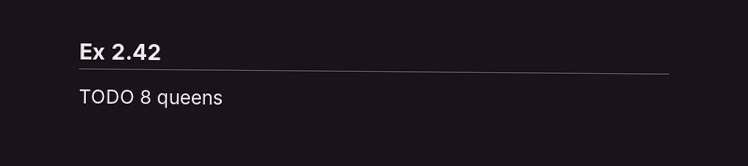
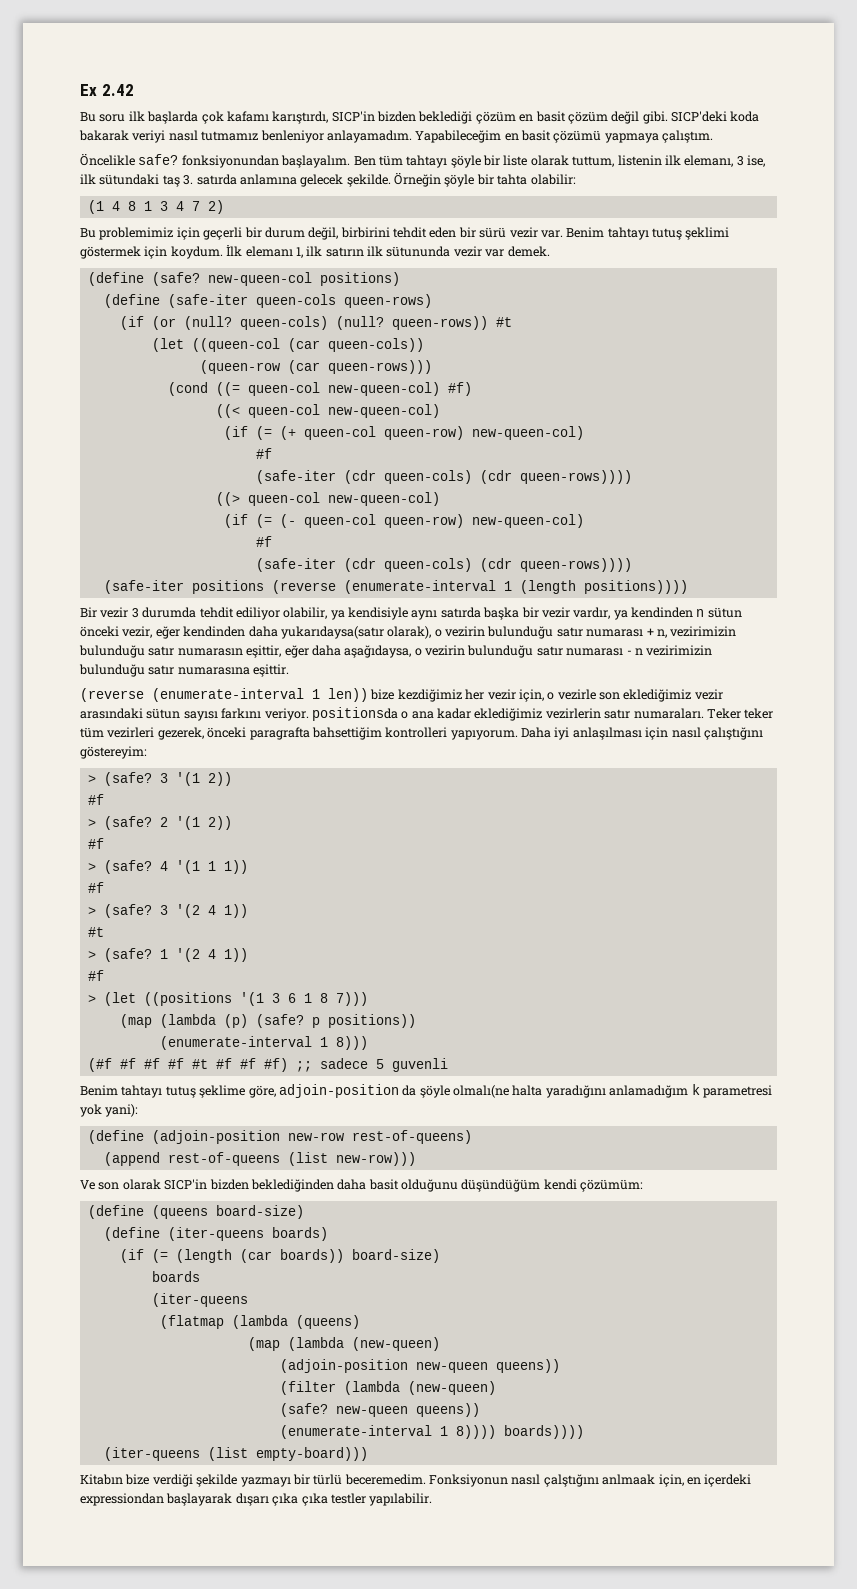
[78,89,224,109] TODO 8 queens -> [80,111,760,124] [79,130,714,143] [80,154,765,168] [80,173,576,187] [87,200,224,214] [80,227,730,240] [80,245,550,259] [87,272,400,286] [103,294,432,308] [119,316,512,330] [151,338,424,352] [199,360,432,374] [167,382,472,396] [215,404,440,418] [223,426,584,440] [255,448,272,459] [255,470,632,484] [215,492,440,506] [223,514,584,528] [255,536,272,547] [255,558,632,572] [103,580,688,594] [80,607,742,620] [80,626,737,639] [79,645,713,658] [79,664,290,677] [80,688,723,702] [80,707,774,721] [80,727,763,740] [80,746,147,759] [87,772,232,786] [87,794,104,805] [87,816,232,830] [87,838,104,849] [87,860,248,874] [87,882,104,893] [87,904,248,918] [87,927,104,937] [87,948,248,962] [87,970,104,981] [87,992,368,1006] [119,1014,416,1028] [159,1036,368,1050] [87,1058,448,1072] [80,1084,772,1098] [80,1104,139,1117] [87,1130,472,1144] [103,1152,416,1166] [80,1179,644,1192] [87,1205,304,1219] [103,1227,328,1241] [119,1249,440,1263] [151,1271,200,1282] [151,1293,248,1307] [159,1315,360,1329] [247,1337,440,1351] [279,1359,560,1373] [279,1381,496,1395] [279,1403,480,1417] [279,1425,584,1439] [103,1447,368,1461] [80,1474,752,1487] [80,1493,433,1506] Bu soru ilk başlarda çok kafamı karıştırdı, SICP'in bizden beklediği çözüm en basit çözüm değil gibi. SICP'deki koda bakarak veriyi nasıl tutmamız benleniyor anlayamadım. Yapabileceğim en basit çözümü yapmaya çalıştım. // Öncelikle safe? fonksiyonundan başlayalım. Ben tüm tahtayı şöyle bir liste olarak tuttum, listenin ilk elemanı, 3 ise, ilk sütundaki taş 3. satırda anlamına gelecek şekilde. Örneğin şöyle bir tahta olabilir: // (1 4 8 1 3 4 7 2) // Bu problemimiz için geçerli bir durum değil, birbirini tehdit eden bir sürü vezir var. Benim tahtayı tutuş şeklimi göstermek için koydum. İlk elemanı 1, ilk satırın ilk sütununda vezir var demek. // (define (safe? new-queen-col positions) // (define (safe-iter queen-cols queen-rows) // (if (or (null? queen-cols) (null? queen-rows)) #t // (let ((queen-col (car queen-cols)) // (queen-row (car queen-rows))) // (cond ((= queen-col new-queen-col) #f) // ((< queen-col new-queen-col) // (if (= (+ queen-col queen-row) new-queen-col) // #f // (safe-iter (cdr queen-cols) (cdr queen-rows)))) // ((> queen-col new-queen-col) // (if (= (- queen-col queen-row) new-queen-col) // #f // (safe-iter (cdr queen-cols) (cdr queen-rows)))) // (safe-iter positions (reverse (enumerate-interval 1 (length positions)))) // Bir vezir 3 durumda tehdit ediliyor olabilir, ya kendisiyle aynı satırda başka bir vezir vardır, ya kendinden n sütun önceki vezir, eğer kendinden daha yukarıdaysa(satır olarak), o vezirin bulunduğu satır numarası + n, vezirimizin bulunduğu satır numarasın eşittir, eğer daha aşağıdaysa, o vezirin bulunduğu satır numarası - n vezirimizin bulunduğu satır numarasına eşittir. // (reverse (enumerate-interval 1 len)) bize kezdiğimiz her vezir için, o vezirle son eklediğimiz vezir arasındaki sütun sayısı farkını veriyor. positionsda o ana kadar eklediğimiz vezirlerin satır numaraları. Teker teker tüm vezirleri gezerek, önceki paragrafta bahsettiğim kontrolleri yapıyorum. Daha iyi anlaşılması için nasıl çalıştığını göstereyim: // > (safe? 3 '(1 2)) // #f // > (safe? 2 '(1 2)) // #f // > (safe? 4 '(1 1 1)) // #f // > (safe? 3 '(2 4 1)) // #t // > (safe? 1 '(2 4 1)) // #f // > (let ((positions '(1 3 6 1 8 7))) // (map (lambda (p) (safe? p positions)) // (enumerate-interval 1 8))) // (#f #f #f #f #t #f #f #f) ;; sadece 5 guvenli // Benim tahtayı tutuş şeklime göre, adjoin-position da şöyle olmalı(ne halta yaradığını anlamadığım k parametresi yok yani): // (define (adjoin-position new-row rest-of-queens) // (append rest-of-queens (list new-row))) // Ve son olarak SICP'in bizden beklediğinden daha basit olduğunu düşündüğüm kendi çözümüm: // (define (queens board-size) // (define (iter-queens boards) // (if (= (length (car boards)) board-size) // boards // (iter-queens // (flatmap (lambda (queens) // (map (lambda (new-queen) // (adjoin-position new-queen queens)) // (filter (lambda (new-queen) // (safe? new-queen queens)) // (enumerate-interval 1 8)))) boards)))) // (iter-queens (list empty-board))) // Kitabın bize verdiği şekilde yazmayı bir türlü beceremedim. Fonksiyonun nasıl çalştığını anlmaak için, en içerdeki expressiondan başlayarak dışarı çıka çıka testler yapılabilir.

